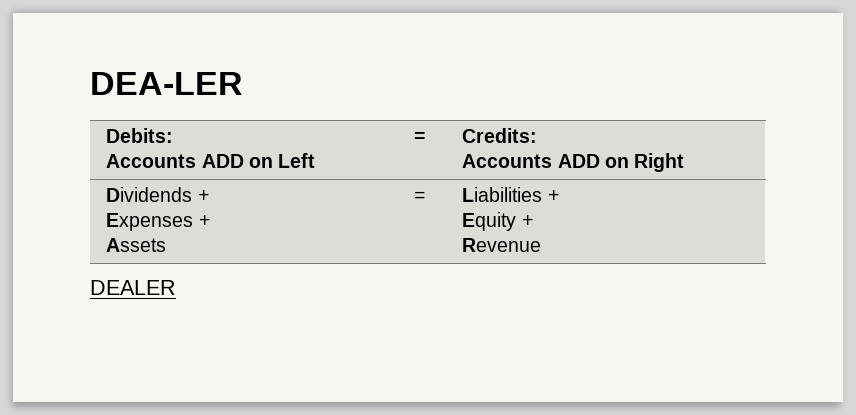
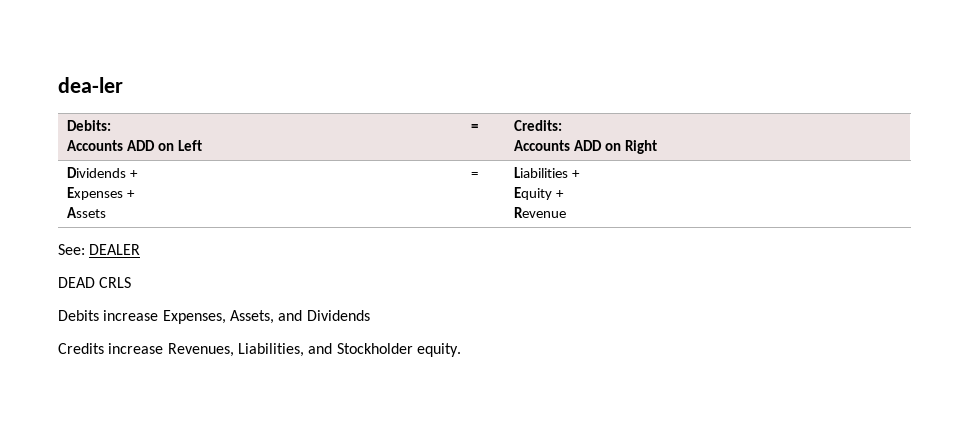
[90,72,243,95] DEA-LER -> [58,77,123,93] dea-ler
(542, 245) none -> [58,244,85,255] See:
(176, 287) none -> [58,277,132,288] [58,310,370,324] [58,343,461,357] // DEAD CRLS // Debits increase Expenses, Assets, and Dividends // Credits increase Revenues, Liabilities, and Stockholder equity.

